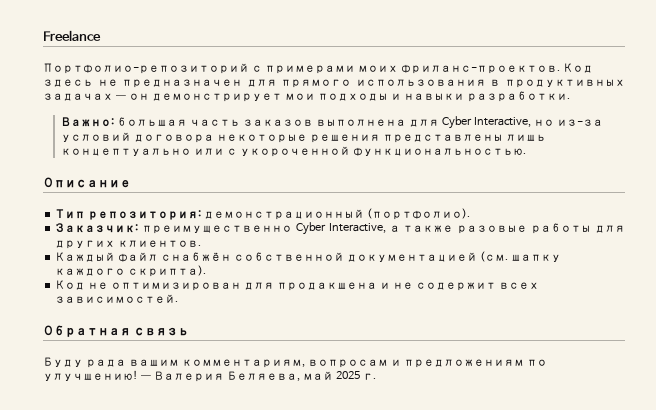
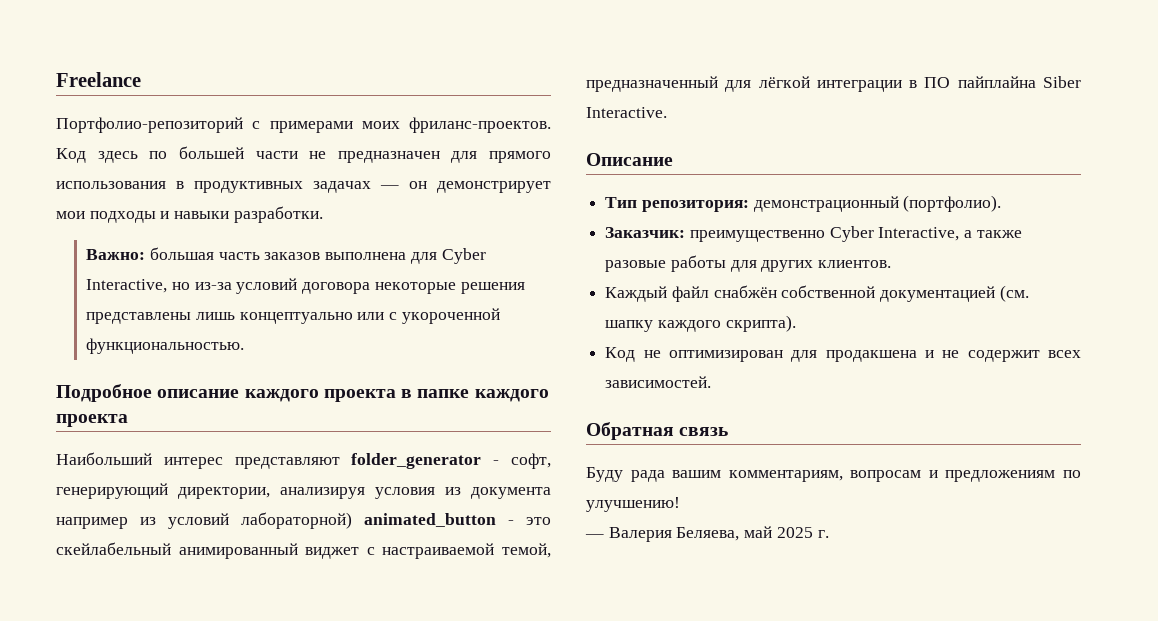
(93, 83) none -> [149,146,298,159] по большей части
(526, 151) none -> [56,384,549,402] [56,414,128,427] [56,452,551,469] [56,483,551,499] [56,512,551,529] [56,542,551,559] [586,76,1081,92] [586,107,667,118] // Подробное описание каждого проекта в папке каждого проекта // Наибольший интерес представляют folder_generator - софт, генерирующий директории, анализируя условия из документа например из условий лабораторной) animated_button - это скейлабельный анимированный виджет с настраиваемой темой, предназначенный для лёгкой интеграции в ПО пайплайна Siber Interactive.
(138, 375) none -> (680, 504) //

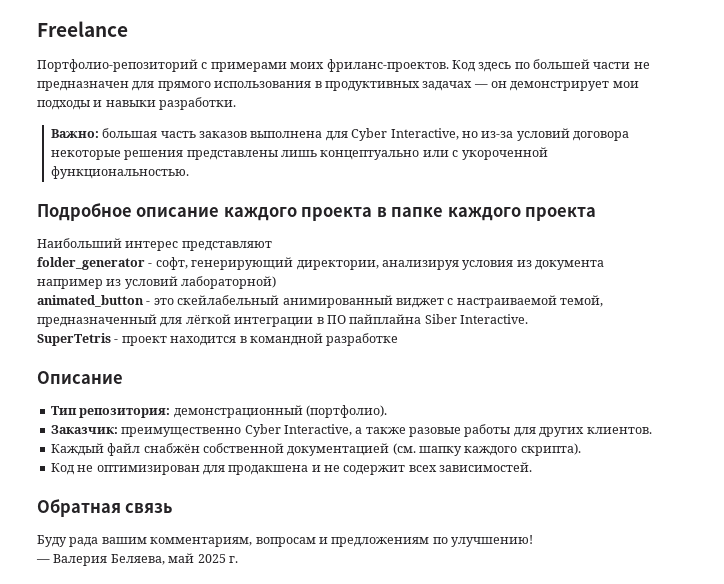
(340, 463) none -> (272, 246) //
(352, 520) none -> (277, 282) //
(667, 112) none -> [37,333,399,346] // SuperTetris - проект находится в командной разработке

